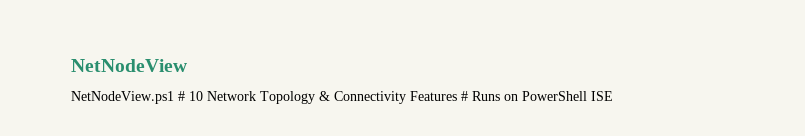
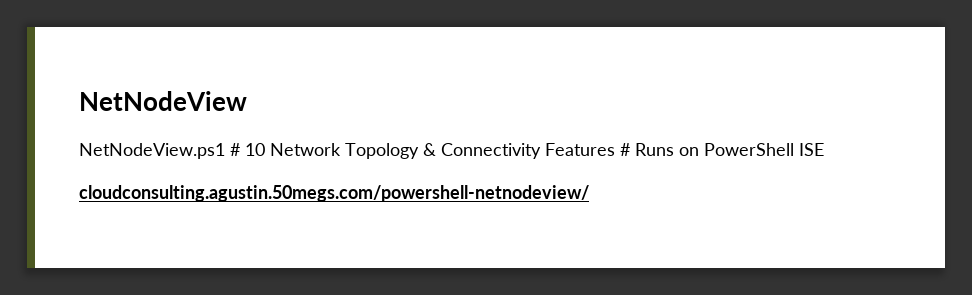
(613, 96) none -> [79,185,589,202] // cloudconsulting.agustin.50megs.com/powershell-netnodeview/

